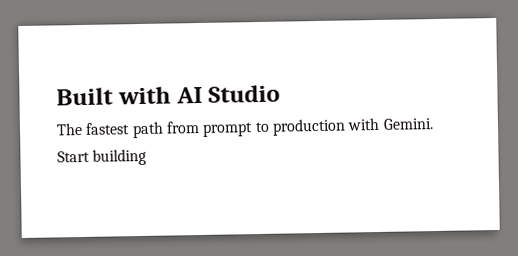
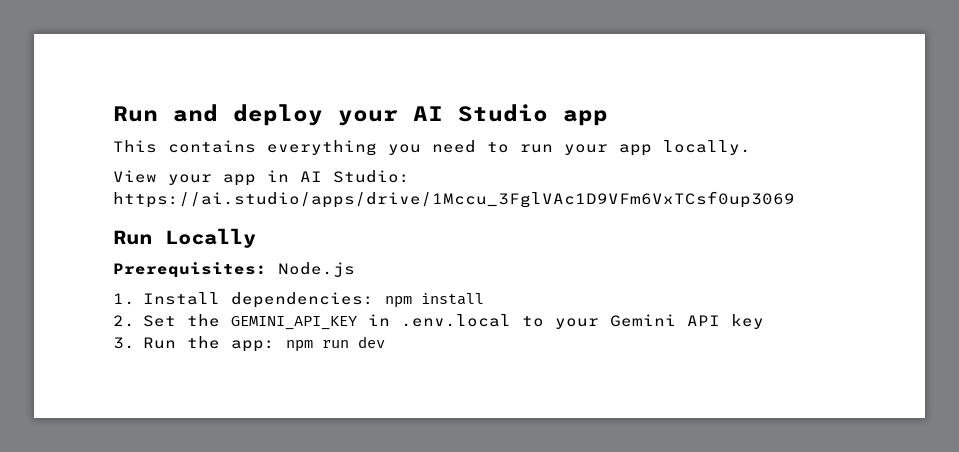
[56,84,281,106] [56,117,434,139] [57,148,148,166] Built with AI Studio // The fastest path from prompt to production with Gemini. // Start building -> [113,104,608,126] [113,140,751,156] [113,170,410,186] [113,191,795,208] [113,228,256,248] [113,262,355,278] [113,292,484,308] [113,314,764,330] [113,336,385,352] Run and deploy your AI Studio app // This contains everything you need to run your app locally. // View your app in AI Studio: https://ai.studio/apps/drive/1Mccu_3FglVAc1D9VFm6VxTCsf0up3069 // Run Locally // Prerequisites: Node.js // 1. Install dependencies: npm install // 2. Set the GEMINI_API_KEY in .env.local to your Gemini API key // 3. Run the app: npm run dev

